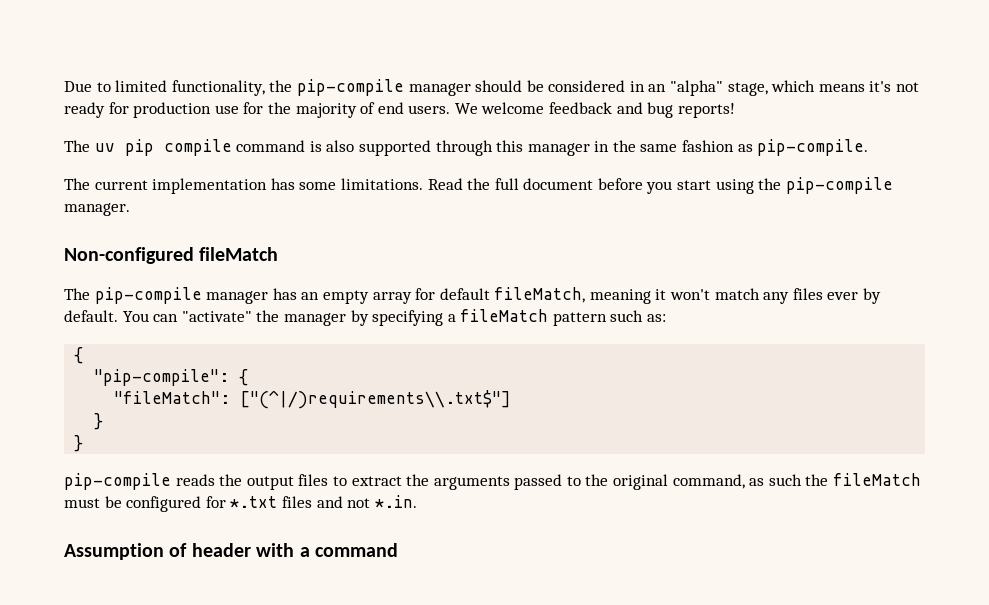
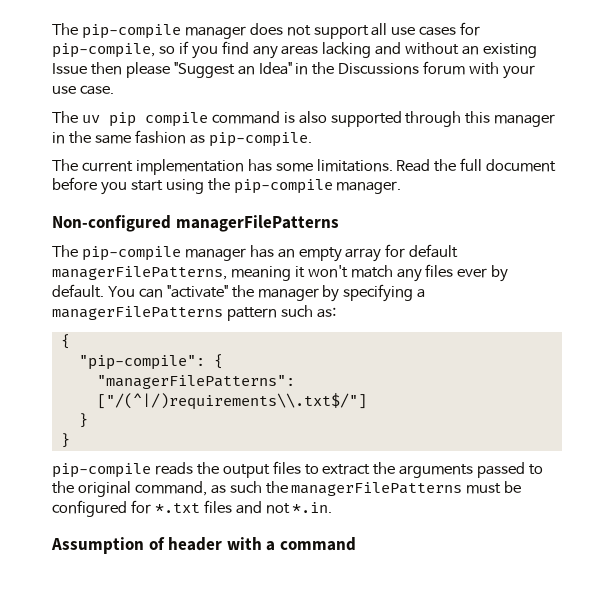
[64,79,920,96] [64,102,735,118] Due to limited functionality, the pip-compile manager should be considered in an "alpha" stage, which means it's not ready for production use for the majority of end users. We welcome feedback and bug reports! -> [52,22,481,39] [52,41,538,59] [52,61,536,79] [52,85,114,95] The pip-compile manager does not support all use cases for pip-compile, so if you find any areas lacking and without an existing Issue then please "Suggest an Idea" in the Discussions forum with your use case.
[199,247,279,261] fileMatch -> [175,215,339,232] managerFilePatterns
[494,287,586,303] fileMatch, -> [52,266,227,280] managerFilePatterns,
[460,309,549,322] fileMatch -> [52,306,223,320] managerFilePatterns
[114,390,512,409] "fileMatch": ["(^|/)requirements\\.txt$"] -> [96,375,295,389] [96,393,367,410] "managerFilePatterns": ["/(^|/)requirements\\.txt$/"]
[833,473,922,486] fileMatch -> [291,482,463,496] managerFilePatterns

